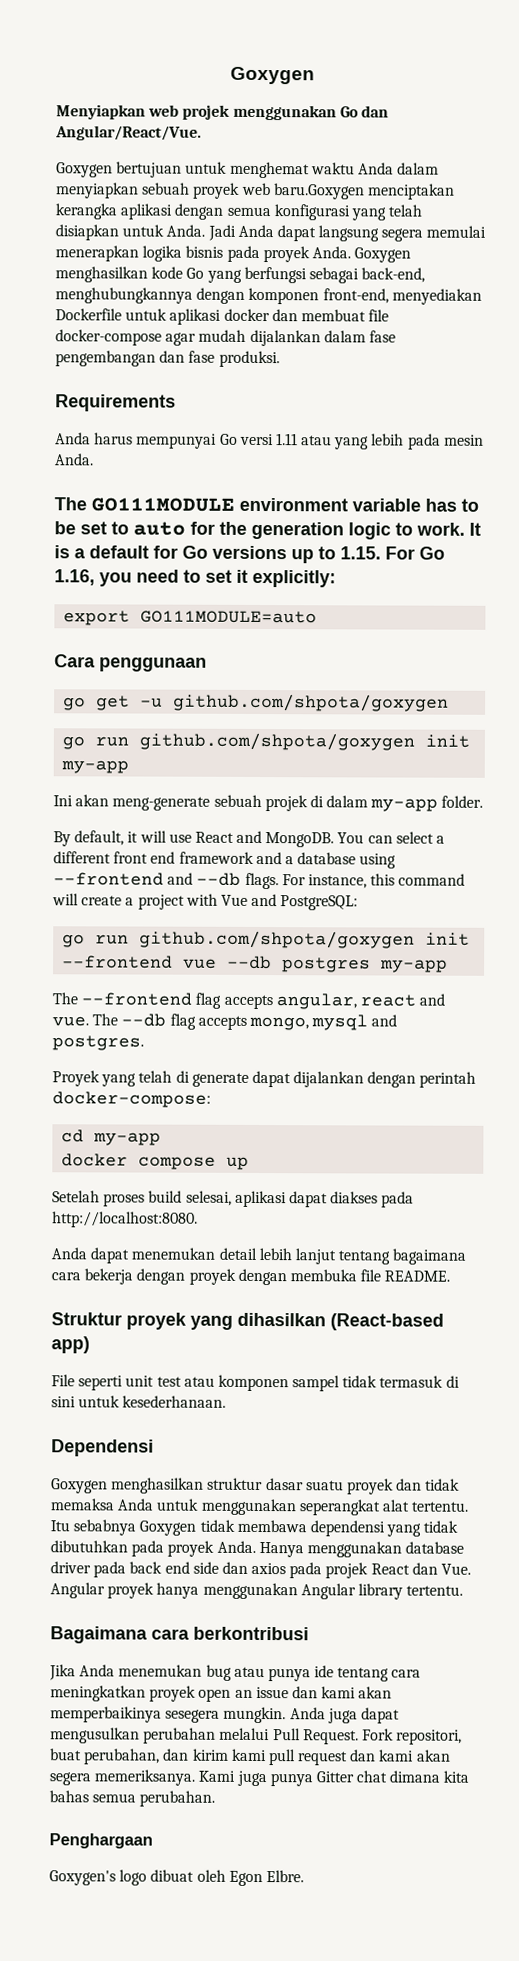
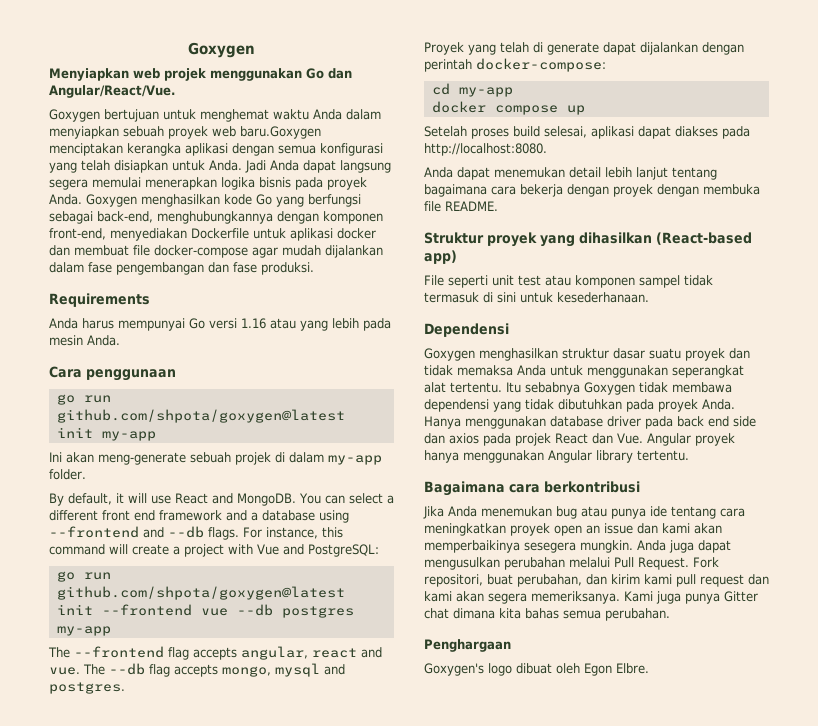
[275,433,298,446] 1.11 -> [241,318,266,329] 1.16
[54,497,479,512] [54,521,481,540] [54,545,445,564] [54,569,336,588] [63,610,318,626] [54,654,207,672] [63,693,450,712] [62,732,416,751] The GO111MODULE environment variable has to be set to auto for the generation logic to work. It is a default for Go versions up to 1.15. For Go 1.16, you need to set it explicitly: // export GO111MODULE=auto // Cara penggunaan // go get -u github.com/shpota/goxygen // go run github.com/shpota/goxygen -> [49,366,176,381] [56,394,111,405] [56,409,345,423] Cara penggunaan // go run github.com/shpota/goxygen@latest
[139,930,416,949] github.com/shpota/goxygen -> [56,586,345,600] github.com/shpota/goxygen@latest

